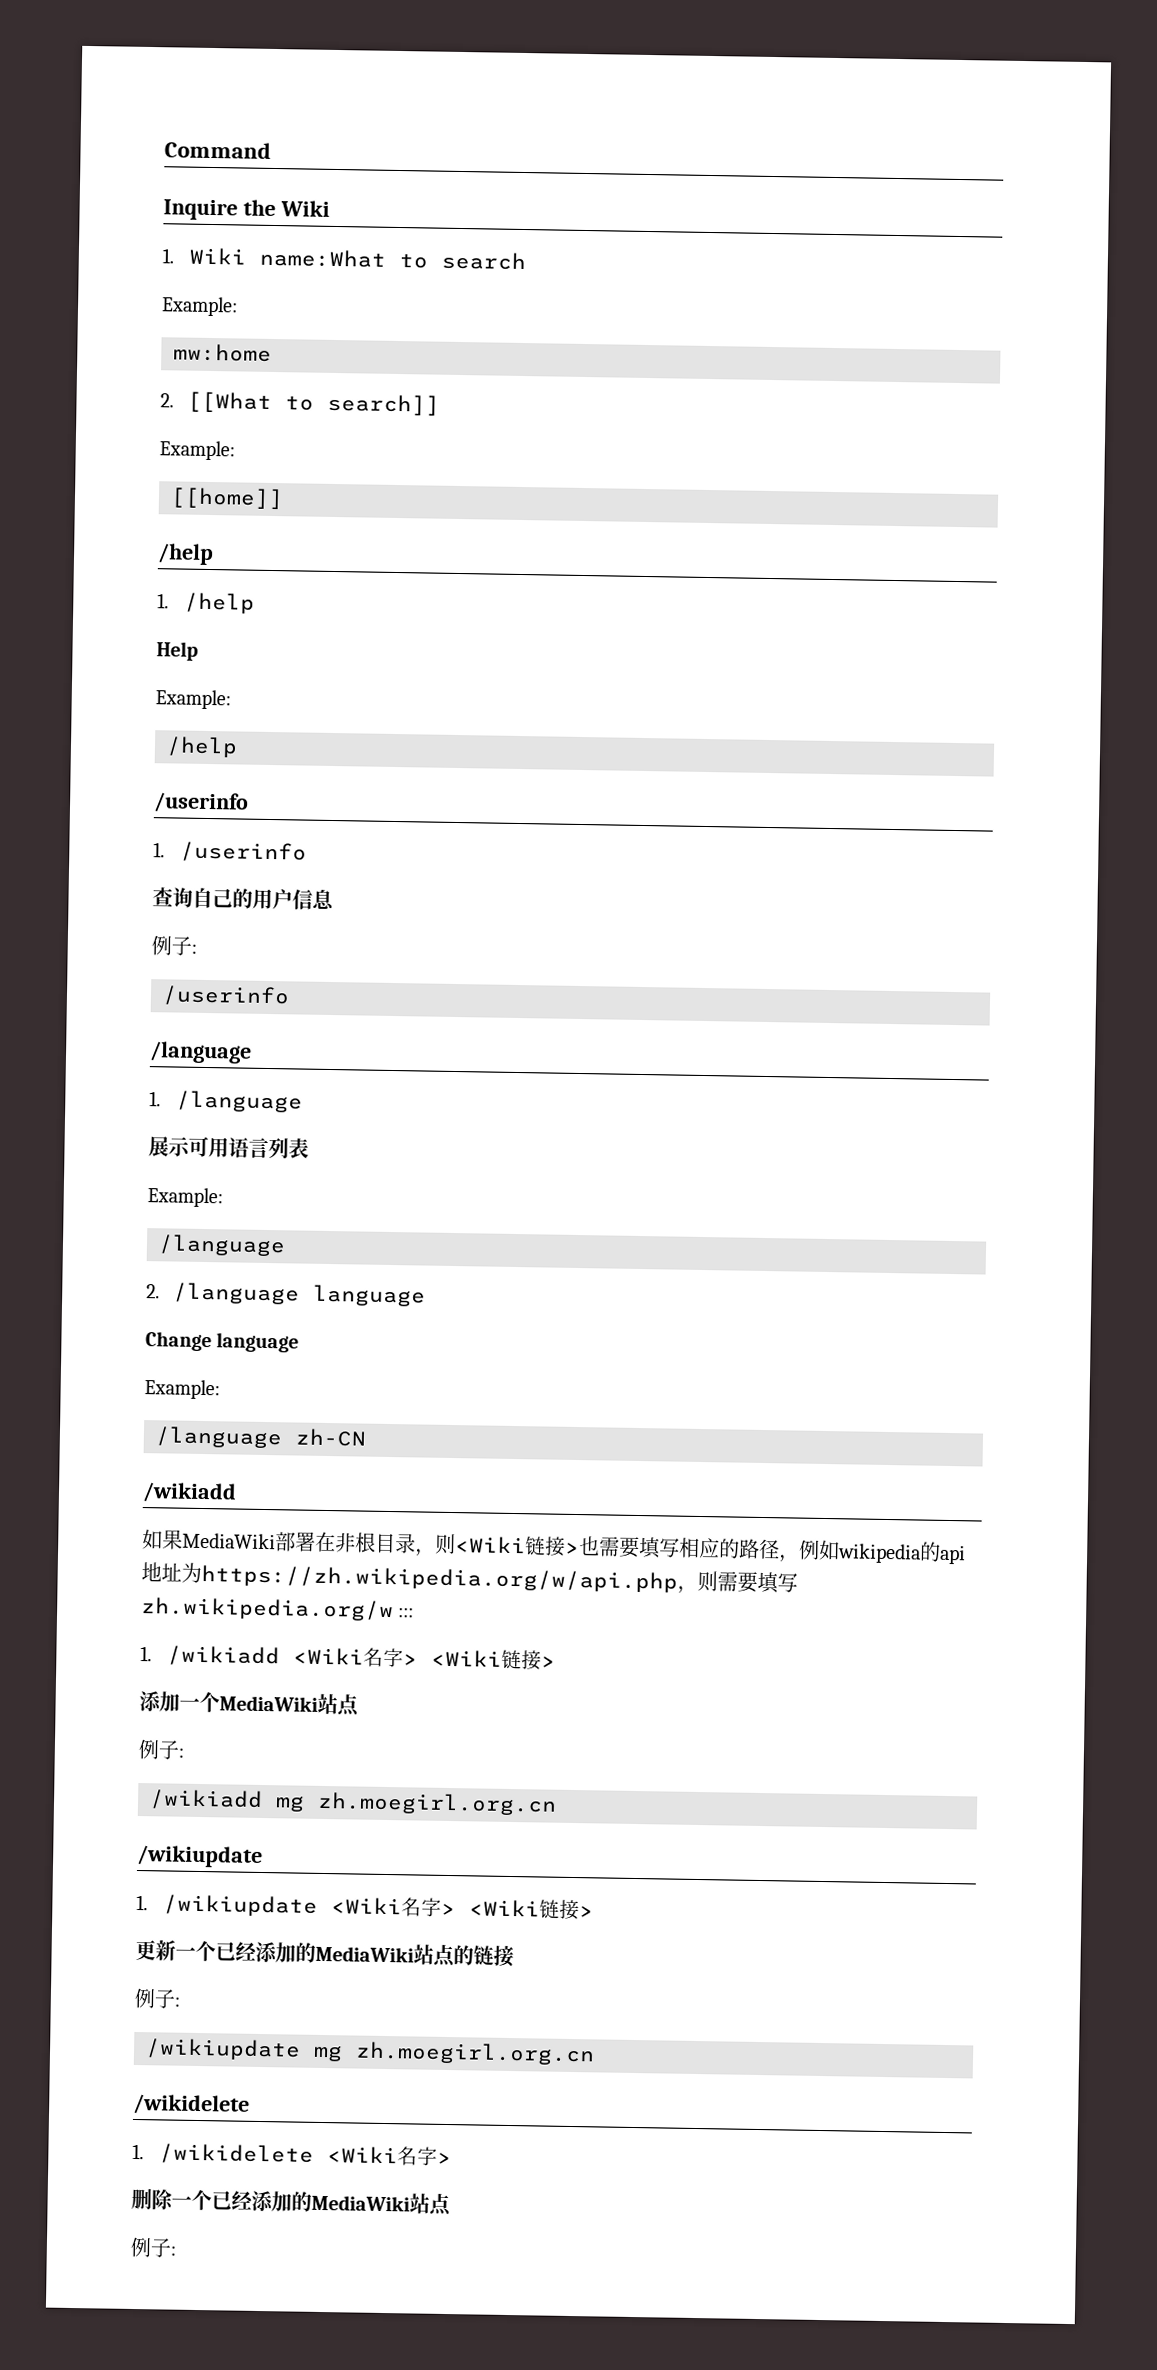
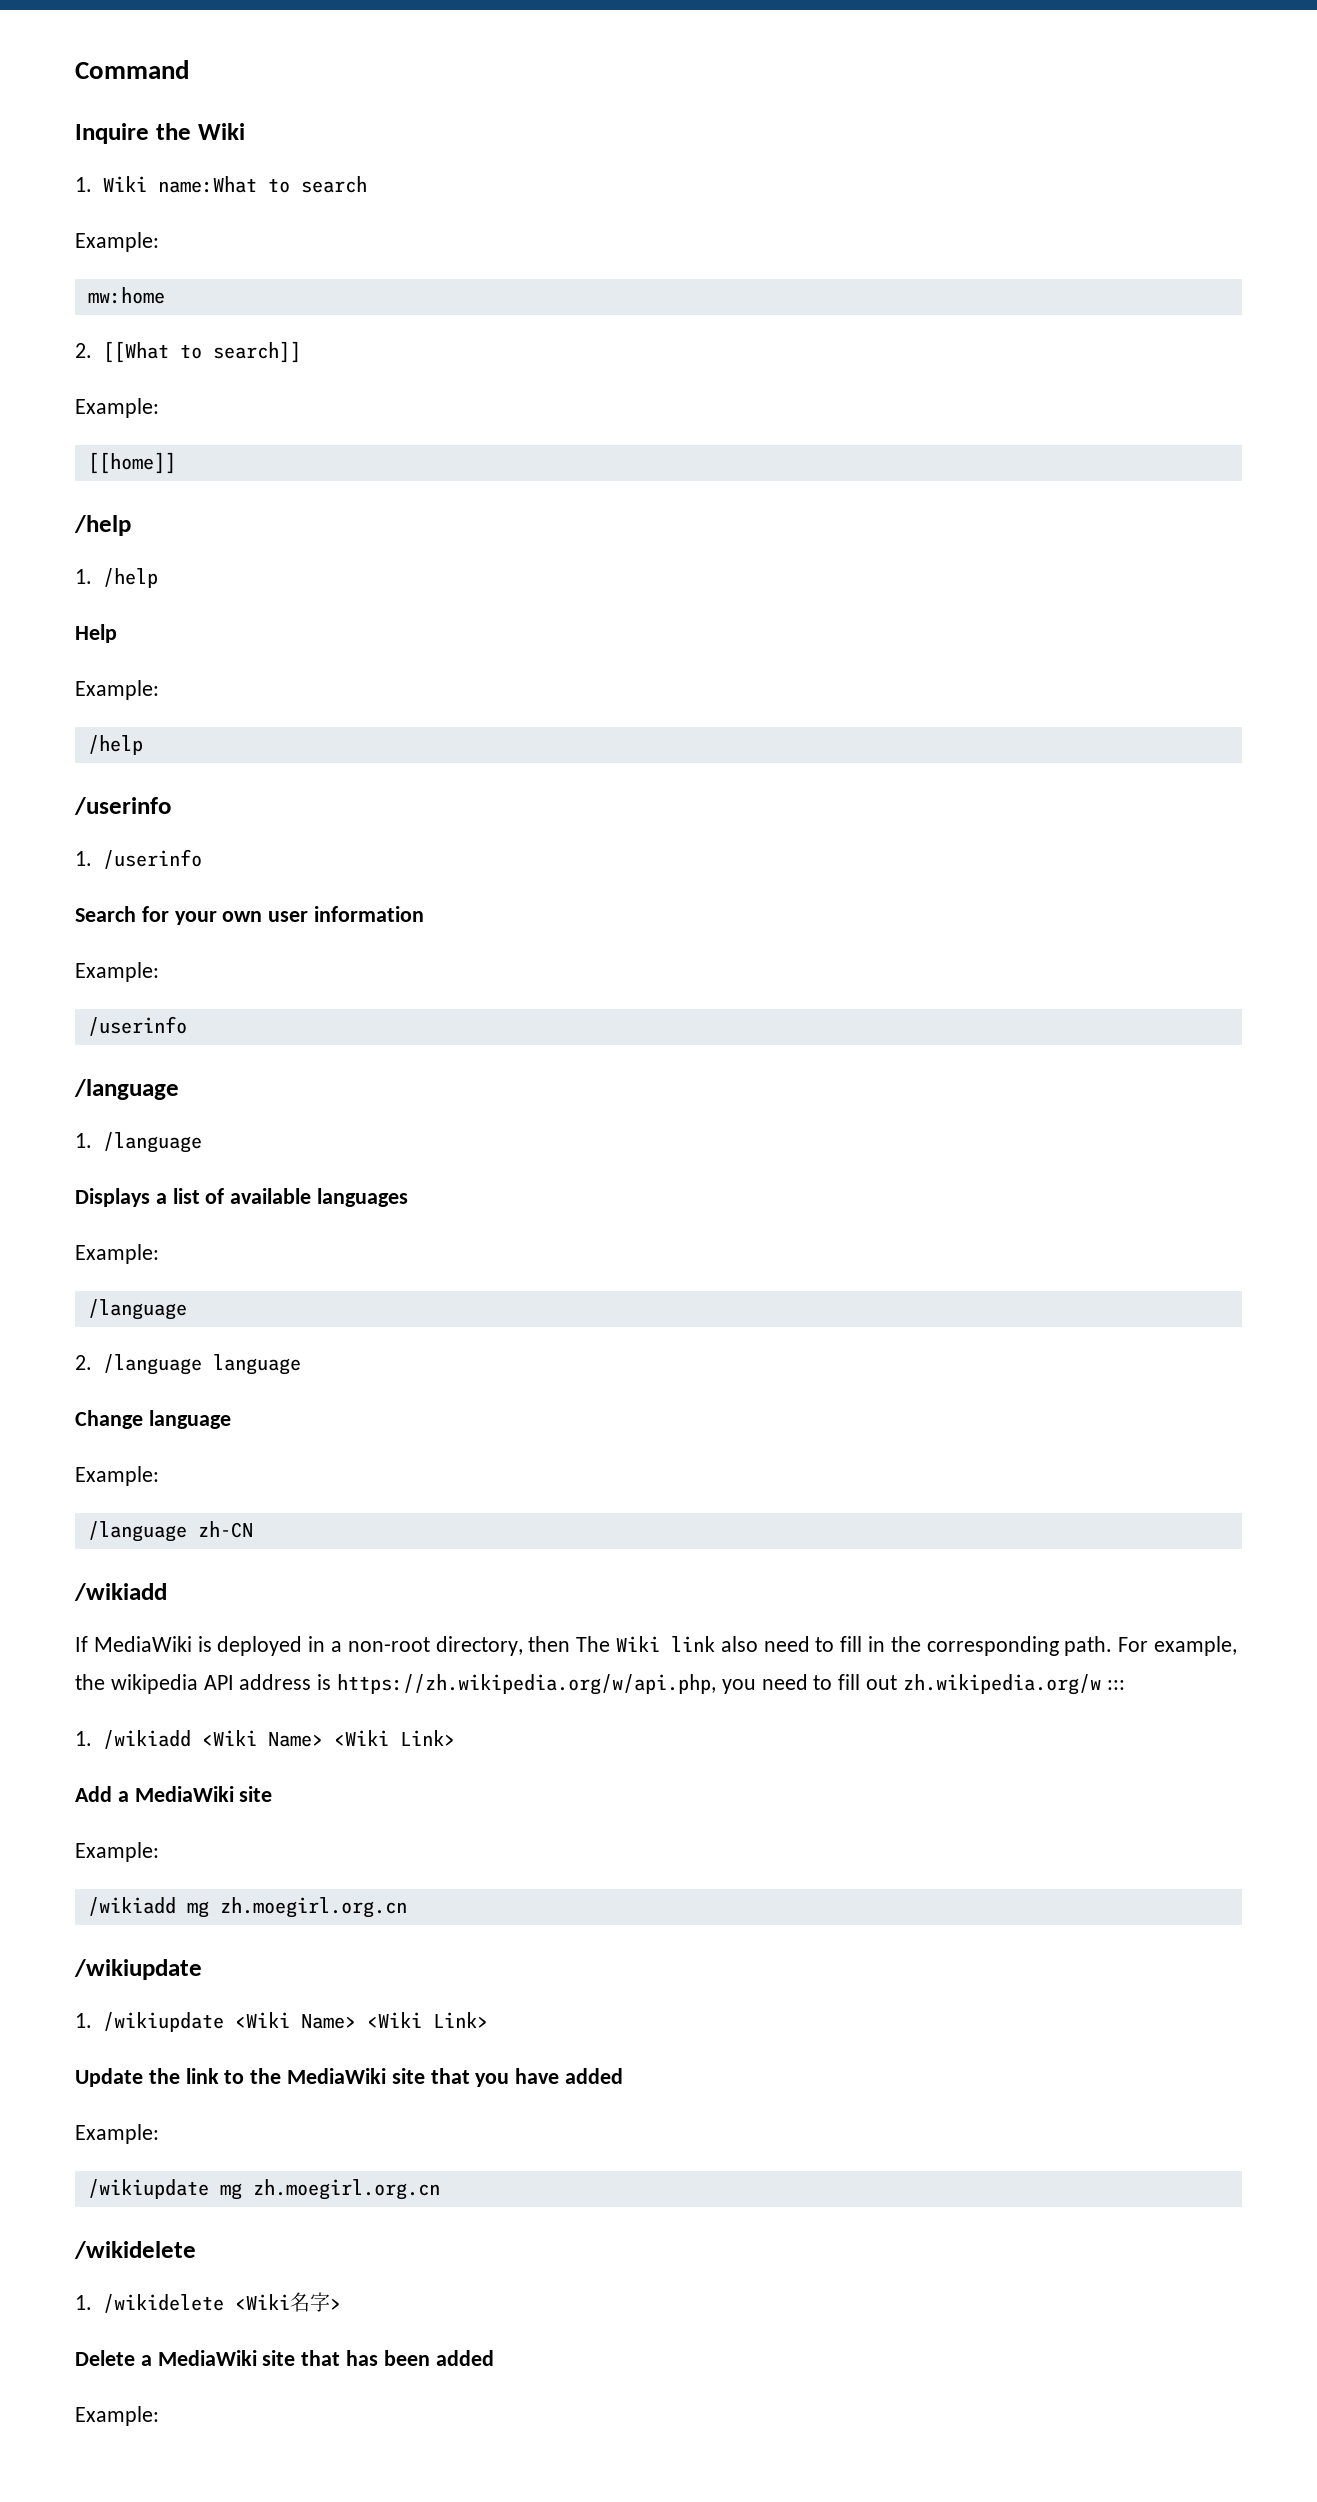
[152,887,335,911] [151,935,197,956] [162,985,290,1007] [149,1041,252,1064] [149,1090,304,1113] [148,1136,309,1160] 查询自己的用户信息 // 例子: // /userinfo // /language // 1. /language // 展示可用语言列表 -> [75,906,425,925] [75,962,159,982] [87,1016,187,1036] [74,1079,179,1100] [75,1132,202,1153] [75,1188,409,1207] Search for your own user information // Example: // /userinfo // /language // 1. /language // Displays a list of available languages
[142,1529,966,1565] [141,1562,798,1594] 如果MediaWiki部署在非根目录，则<Wiki链接>也需要填写相应的路径，例如wikipedia的api地址为https://zh.wikipedia.org/w/api.php，则需要填写 -> [75,1636,1238,1656] [75,1674,898,1695] If MediaWiki is deployed in a non-root directory, then The Wiki link also need to fill in the corresponding path. For example, the wikipedia API address is https://zh.wikipedia.org/w/api.php, you need to fill out
[363,1647,557,1671] [139,1691,360,1717] [138,1739,184,1760] 名字> <Wiki链接> // 添加一个MediaWiki站点 // 例子: -> [267,1730,455,1747] [75,1786,273,1802] [75,1842,159,1862] Name> <Wiki Link> // Add a MediaWiki site // Example:
[401,1897,595,1921] [135,1939,514,1968] [134,1987,180,2009] 名字> <Wiki链接> // 更新一个已经添加的MediaWiki站点的链接 // 例子: -> [300,2012,488,2029] [75,2068,624,2087] [75,2124,159,2144] Name> <Wiki Link> // Update the link to the MediaWiki site that you have added // Example:
[131,2187,452,2217] [130,2236,176,2258] 删除一个已经添加的MediaWiki站点 // 例子: -> [75,2350,494,2366] [75,2406,159,2426] Delete a MediaWiki site that has been added // Example:

